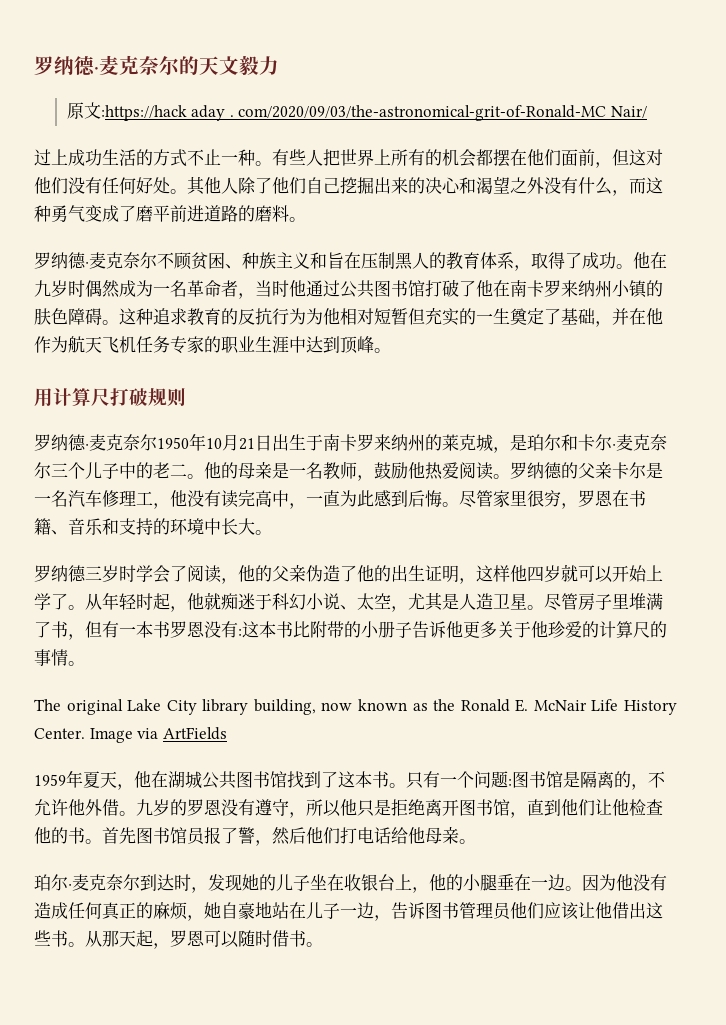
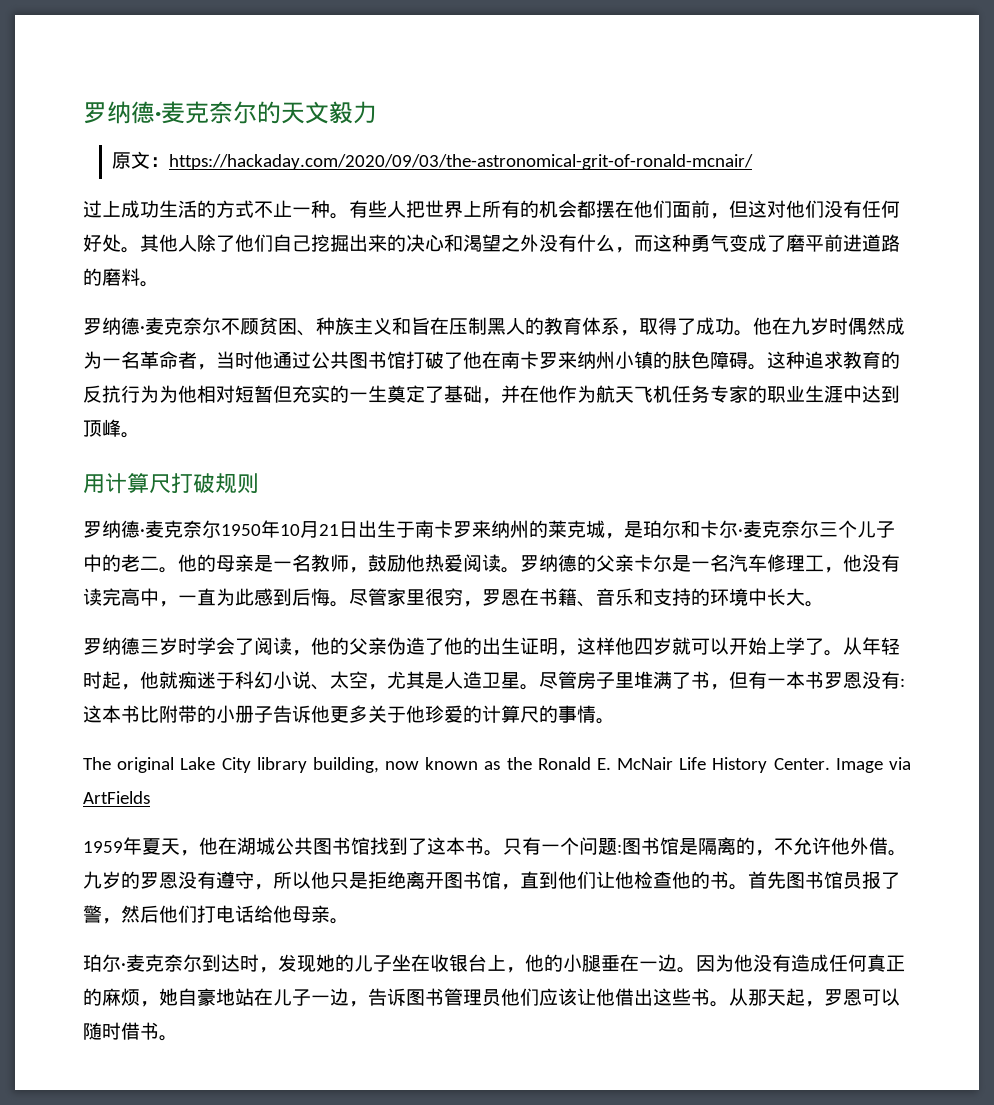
[100,105,647,121] :https://hack aday . com/2020/09/03/the-astronomical-grit-of-Ronald-MC Nair/ -> [150,154,754,170] ：https://hackaday.com/2020/09/03/the-astronomical-grit-of-ronald-mcnair/

